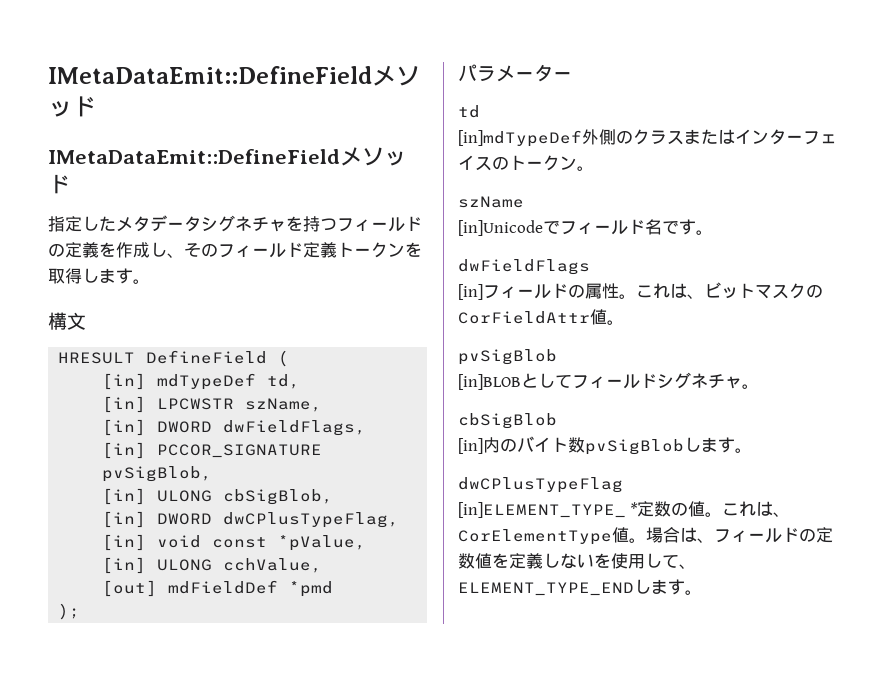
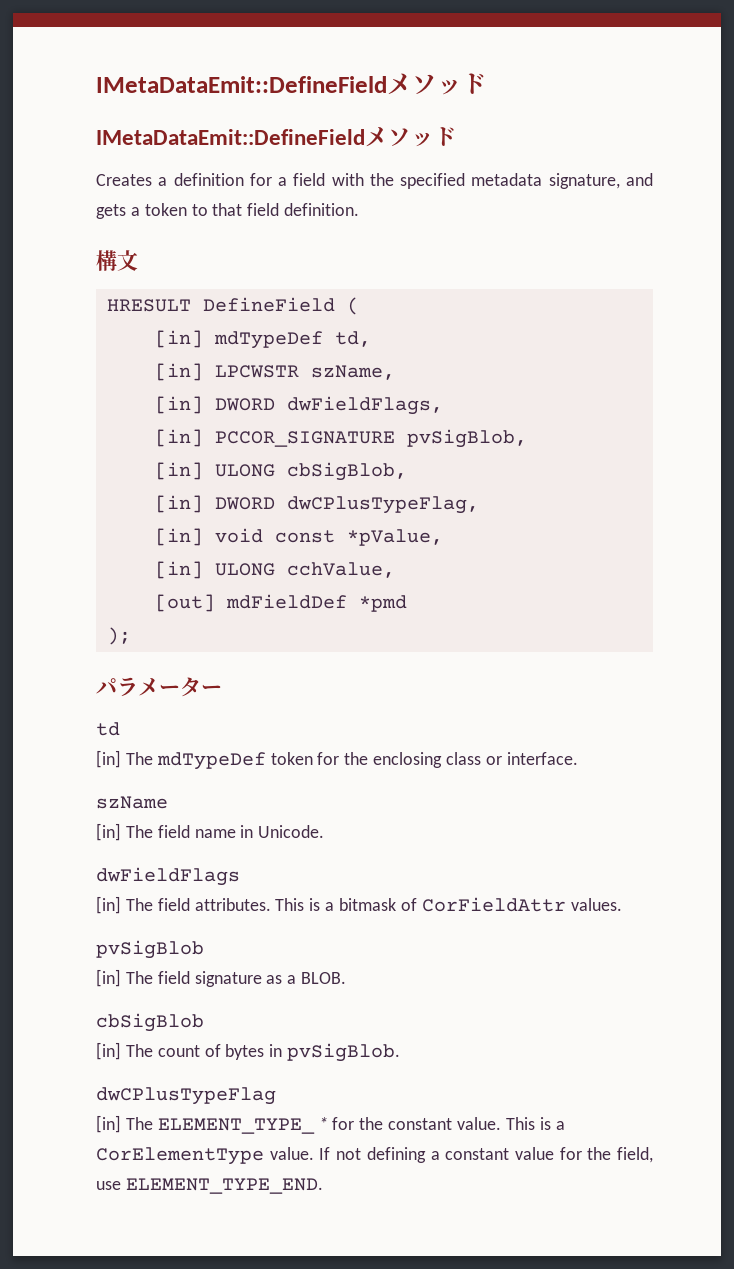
[48,215,422,232] [48,242,422,258] [48,268,150,284] 指定したメタデータシグネチャを持つフィールドの定義を作成し、そのフィールド定義トークンを取得します。 -> [96,173,653,189] [96,203,360,219] Creates a definition for a field with the specified metadata signature, and gets a token to that field definition.
[458,129,837,147] [458,155,594,171] [458,196,524,208] [458,219,713,236] [458,259,590,275] [458,282,823,300] [458,309,624,325] [458,349,557,365] [458,372,759,390] [458,413,557,429] [458,436,752,455] [458,477,623,493] [458,501,790,518] [458,527,833,545] [458,553,696,569] [458,579,702,596] [in]mdTypeDef外側のクラスまたはインターフェイスのトークン。 // szName // [in]Unicodeでフィールド名です。 // dwFieldFlags // [in]フィールドの属性。これは、ビットマスクのCorFieldAttr値。 // pvSigBlob // [in]BLOBとしてフィールドシグネチャ。 // cbSigBlob // [in]内のバイト数pvSigBlobします。 // dwCPlusTypeFlag // [in]ELEMENT_TYPE_ *定数の値。これは、CorElementType値。場合は、フィールドの定数値を定義しないを使用して、ELEMENT_TYPE_ENDします。 -> [96,750,578,770] [96,796,168,809] [96,823,325,841] [96,867,240,886] [96,896,622,914] [96,940,204,959] [96,969,347,987] [96,1013,204,1032] [96,1042,401,1062] [96,1087,276,1105] [96,1115,565,1134] [96,1147,653,1165] [96,1178,323,1194] [in] The mdTypeDef token for the enclosing class or interface. // szName // [in] The field name in Unicode. // dwFieldFlags // [in] The field attributes. This is a bitmask of CorFieldAttr values. // pvSigBlob // [in] The field signature as a BLOB. // cbSigBlob // [in] The count of bytes in pvSigBlob. // dwCPlusTypeFlag // [in] The ELEMENT_TYPE_ * for the constant value. This is a CorElementType value. If not defining a constant value for the field, use ELEMENT_TYPE_END.

